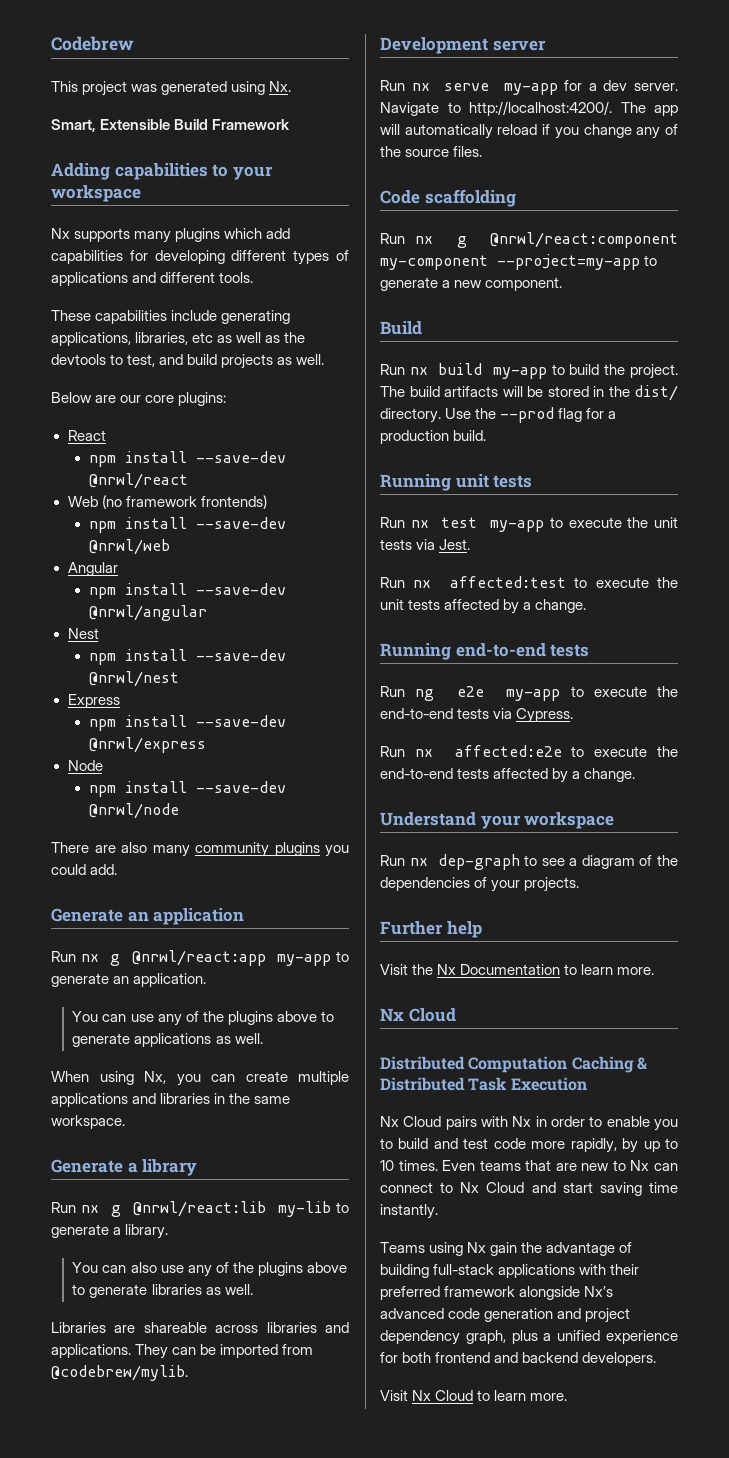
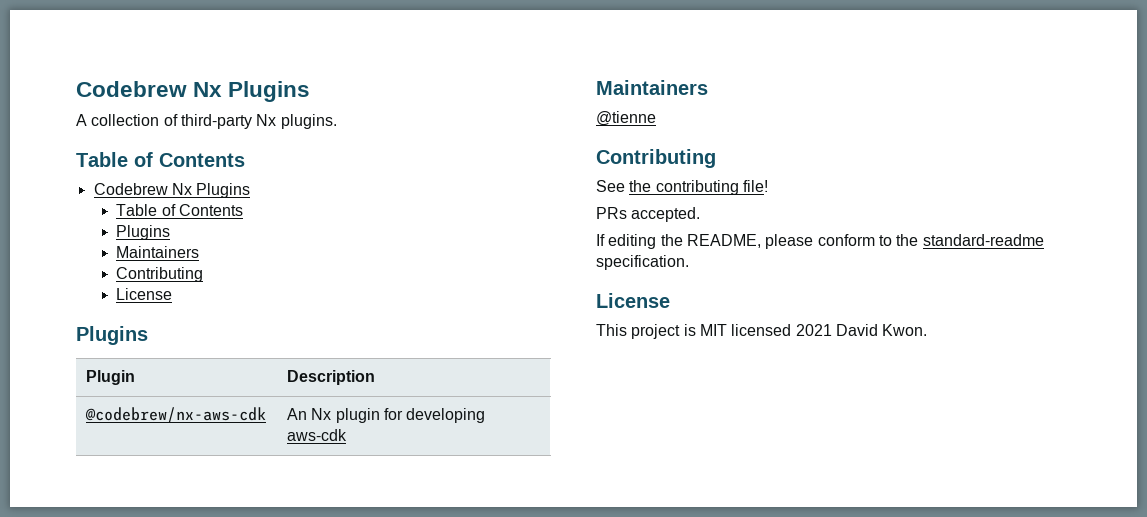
[51,36,134,51] [51,81,292,96] [51,119,291,132] [51,163,273,180] [51,185,141,202] [51,228,291,243] [51,250,350,265] [51,272,254,286] [51,310,291,324] [51,332,306,346] [51,354,325,369] [51,392,227,406] [67,430,106,441] [88,451,286,467] [88,473,188,489] [67,495,267,509] [88,517,286,533] [88,539,170,555] [67,562,118,576] [88,583,286,599] [88,605,207,621] [67,628,99,639] [88,649,286,665] [88,671,179,687] [67,694,120,708] [88,715,286,731] [88,737,206,753] [67,760,103,771] [88,781,286,797] [88,803,179,819] [51,842,349,857] [51,864,118,875] [51,908,245,925] [51,950,349,966] [51,973,207,987] [72,1011,334,1026] [72,1033,263,1047] [51,1071,349,1086] [51,1093,291,1107] [51,1115,125,1129] [51,1159,198,1176] [51,1201,349,1217] [51,1224,169,1239] [72,1262,347,1277] [72,1284,253,1298] [51,1322,349,1333] [51,1344,314,1359] [51,1365,188,1381] [380,37,546,54] [380,80,678,95] [380,101,678,116] [380,124,678,139] [380,146,483,157] [380,189,516,207] [380,232,678,248] [380,254,658,270] [380,277,563,291] [380,321,422,335] [380,363,678,379] [380,385,678,401] [380,407,617,423] [380,430,487,444] [380,474,533,491] [380,517,678,532] [380,539,471,550] [380,576,678,588] [380,599,587,614] [380,643,590,660] [380,686,678,701] [380,708,574,723] [380,745,678,757] [380,768,636,783] [380,812,615,829] [380,854,678,870] [380,877,580,892] [380,921,482,938] [380,964,655,975] [380,1008,456,1022] [380,1056,648,1073] [380,1077,587,1091] [380,1116,678,1131] [380,1138,678,1153] [380,1160,678,1171] [380,1182,678,1196] [380,1204,438,1219] [380,1242,633,1256] [380,1264,640,1278] [380,1286,614,1300] [380,1308,631,1323] [380,1330,678,1345] [380,1352,657,1366] [380,1390,568,1401] Codebrew // This project was generated using Nx. // Smart, Extensible Build Framework // Adding capabilities to your workspace // Nx supports many plugins which add capabilities for developing different types of applications and different tools. // These capabilities include generating applications, libraries, etc as well as the devtools to test, and build projects as well. // Below are our core plugins: // React // npm install --save-dev @nrwl/react // Web (no framework frontends) // npm install --save-dev @nrwl/web // Angular // npm install --save-dev @nrwl/angular // Nest // npm install --save-dev @nrwl/nest // Express // npm install --save-dev @nrwl/express // Node // npm install --save-dev @nrwl/node // There are also many community plugins you could add. // Generate an application // Run nx g @nrwl/react:app my-app to generate an application. // You can use any of the plugins above to generate applications as well. // When using Nx, you can create multiple applications and libraries in the same workspace. // Generate a library // Run nx g @nrwl/react:lib my-lib to generate a library. // You can also use any of the plugins above to generate libraries as well. // Libraries are shareable across libraries and applications. They can be imported from @codebrew/mylib. // Development server // Run nx serve my-app for a dev server. Navigate to http://localhost:4200/. The app will automatically reload if you change any of the source files. // Code scaffolding // Run nx g @nrwl/react:component my-component --project=my-app to generate a new component. // Build // Run nx build my-app to build the project. The build artifacts will be stored in the dist/ directory. Use the --prod flag for a production build. // Running unit tests // Run nx test my-app to execute the unit tests via Jest. // Run nx affected:test to execute the unit tests affected by a change. // Running end-to-end tests // Run ng e2e my-app to execute the end-to-end tests via Cypress. // Run nx affected:e2e to execute the end-to-end tests affected by a change. // Understand your workspace // Run nx dep-graph to see a diagram of the dependencies of your projects. // Further help // Visit the Nx Documentation to learn more. // Nx Cloud // Distributed Computation Caching & Distributed Task Execution // Nx Cloud pairs with Nx in order to enable you to build and test code more rapidly, by up to 10 times. Even teams that are new to Nx can connect to Nx Cloud and start saving time instantly. // Teams using Nx gain the advantage of building full-stack applications with their preferred framework alongside Nx’s advanced code generation and project dependency graph, plus a unified experience for both frontend and backend developers. // Visit Nx Cloud to learn more. -> [76,81,311,102] [76,114,337,129] [76,152,245,167] [93,183,251,198] [116,204,244,216] [116,225,171,240] [116,246,200,258] [116,267,204,282] [116,288,173,300] [76,326,148,345] [86,370,136,385] [287,370,376,385] [85,407,267,423] [287,408,486,423] [287,429,348,441] [596,80,708,95] [596,111,656,126] [596,149,716,168] [596,180,768,195] [596,207,701,222] [596,234,1044,249] [596,255,689,270] [596,293,670,308] [596,324,928,339] Codebrew Nx Plugins // A collection of third-party Nx plugins. // Table of Contents // Codebrew Nx Plugins // Table of Contents // Plugins // Maintainers // Contributing // License // Plugins // Plugin | Description // @codebrew/nx-aws-cdk | An Nx plugin for developing aws-cdk // Maintainers // @tienne // Contributing // See the contributing file! // PRs accepted. // If editing the README, please conform to the standard-readme specification. // License // This project is MIT licensed 2021 David Kwon.

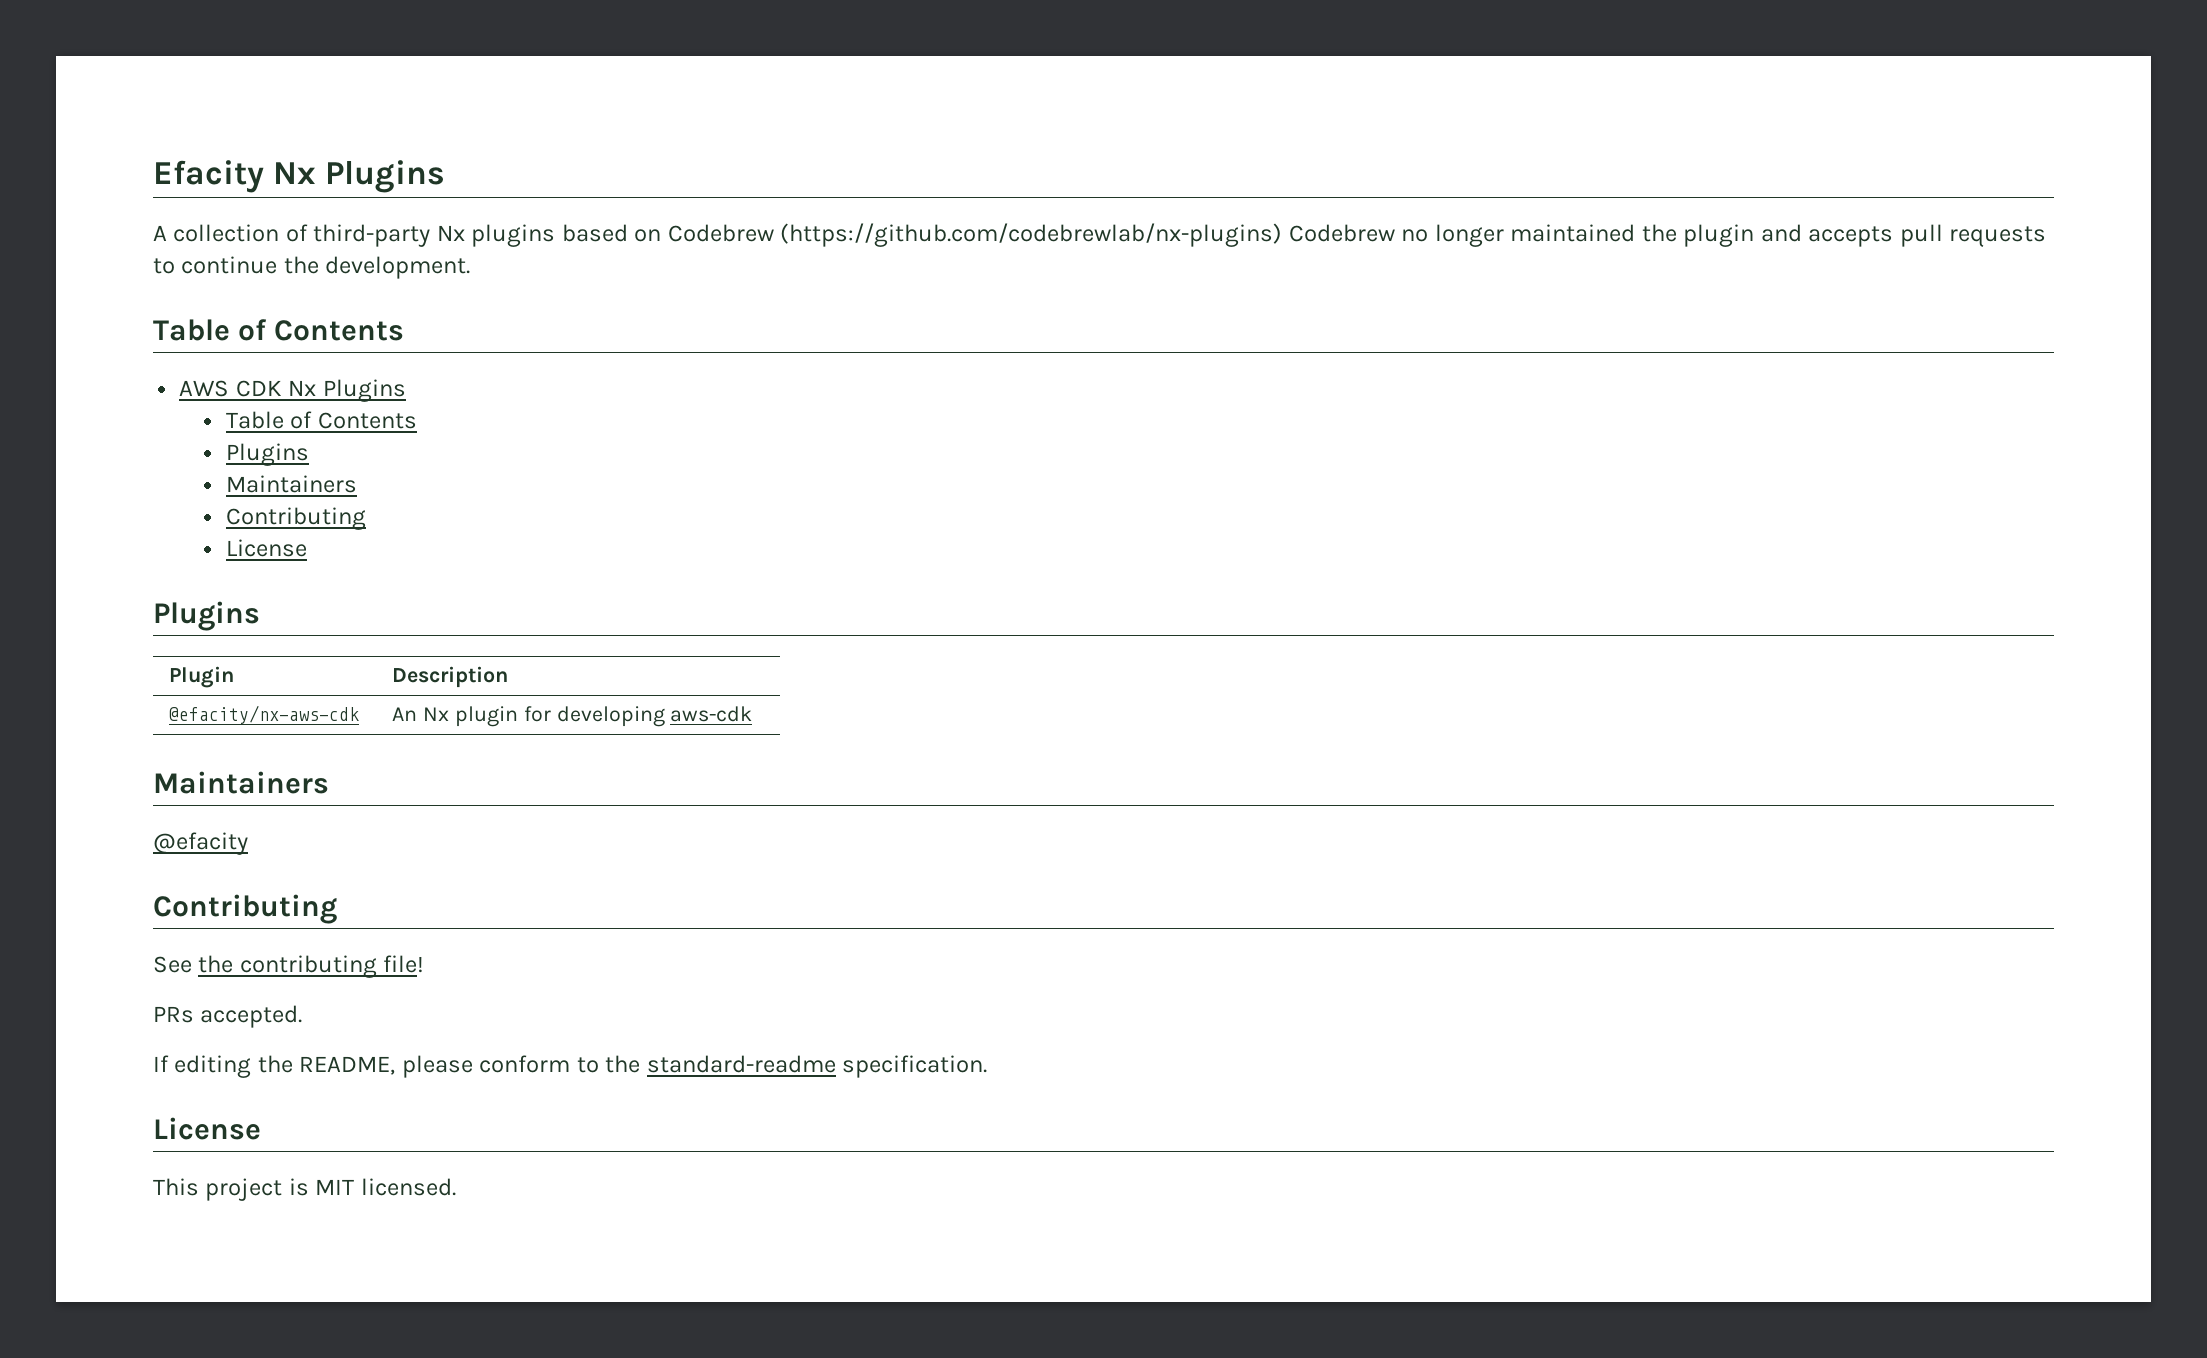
[76,81,187,97] Codebrew -> [153,160,264,193] Efacity
[280,114,337,129] [76,152,245,167] [93,183,168,195] plugins. // Table of Contents // Codebrew -> [471,223,2047,247] [153,256,471,279] [153,319,405,341] [179,380,282,397] plugins based on Codebrew (https://github.com/codebrewlab/nx-plugins) Codebrew no longer maintained the plugin and accepts pull requests to continue the development. // Table of Contents // AWS CDK
[85,407,267,423] @codebrew/nx-aws-cdk -> [169,705,360,724] @efacity/nx-aws-cdk
[596,111,656,126] @tienne -> [153,832,248,855] @efacity
[731,324,928,336] licensed 2021 David Kwon. -> [360,1178,456,1196] licensed.

